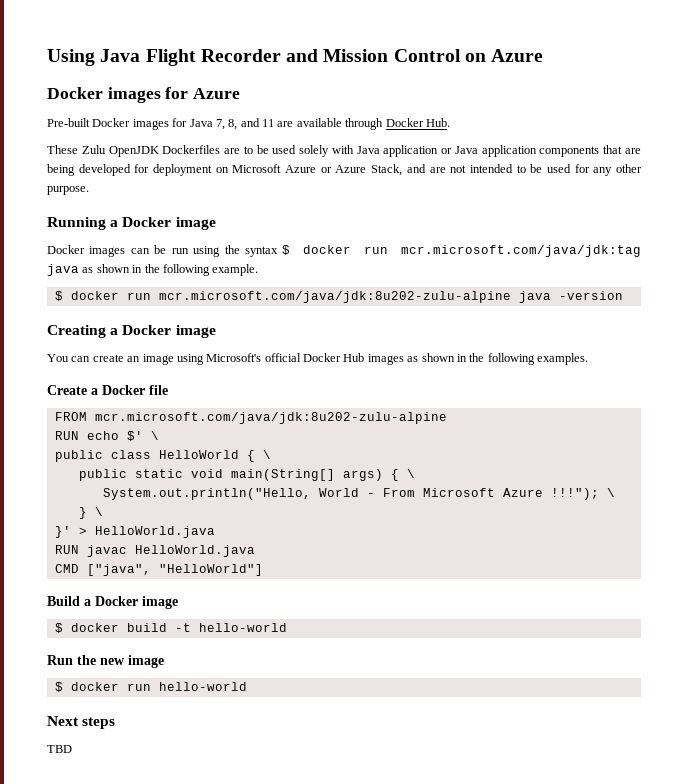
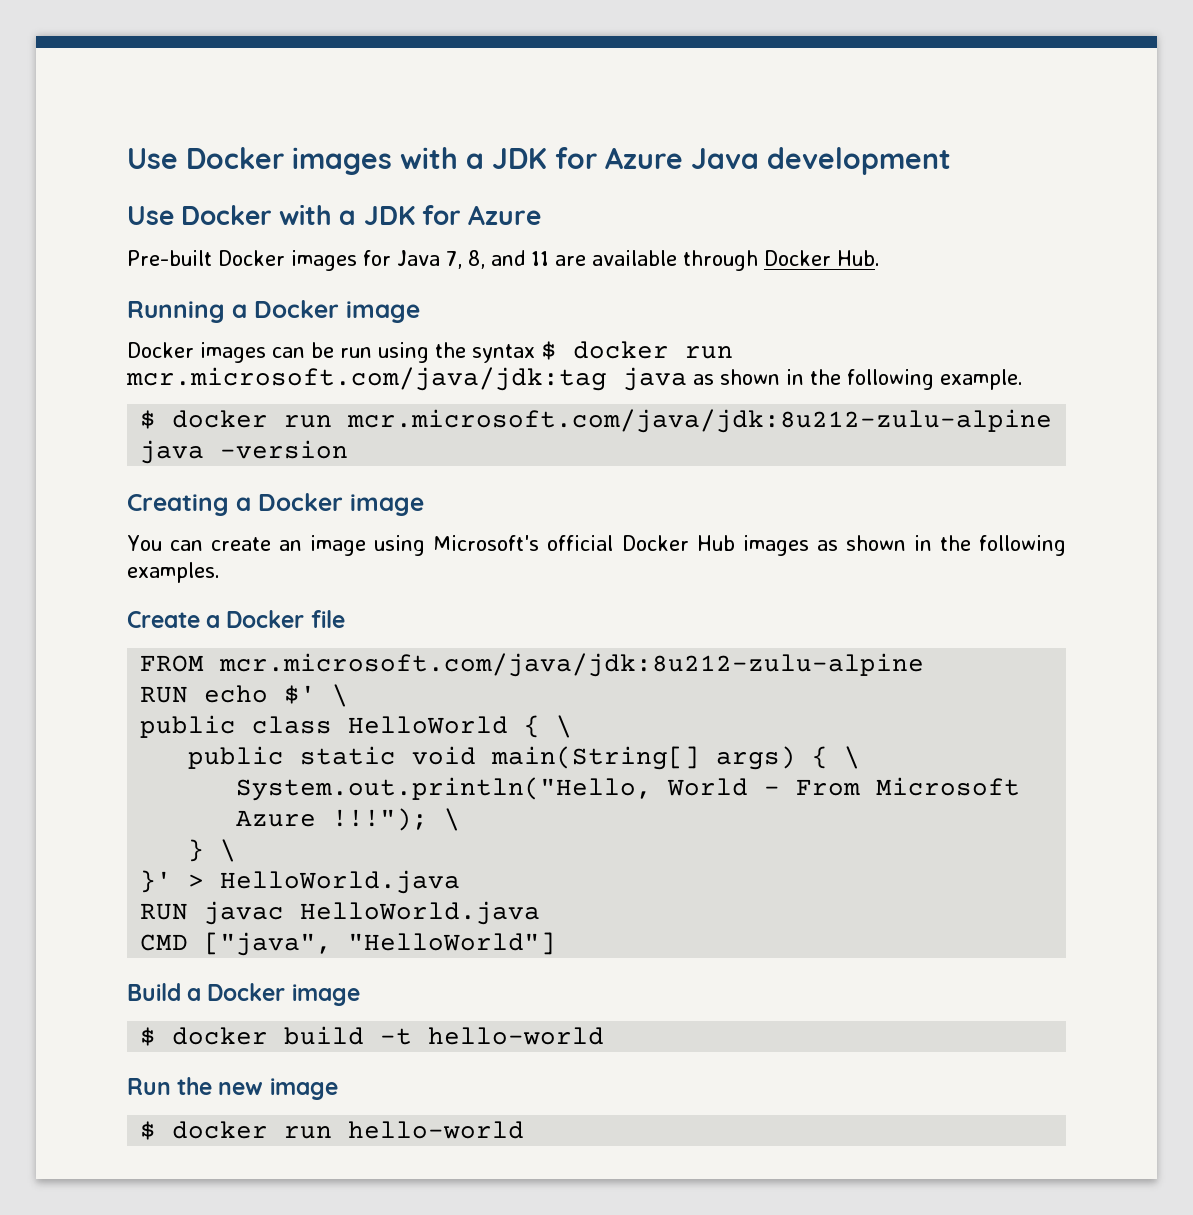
[47,49,544,66] [47,87,161,103] Using Java Flight Recorder and Mission Control on Azure // Docker images -> [127,147,951,175] [127,204,415,225] Use Docker images with a JDK for Azure Java development // Use Docker with a JDK
[47,145,641,157] [47,164,642,176] [47,186,89,195] // These Zulu OpenJDK Dockerfiles are to be used solely with Java application or Java application components that are being developed for deployment on Microsoft Azure or Azure Stack, and are not intended to be used for any other purpose. -> (880, 258) none
[158,291,511,303] mcr.microsoft.com/java/jdk:8u202-zulu-alpine -> [347,409,1053,433] mcr.microsoft.com/java/jdk:8u212-zulu-alpine
[94,412,447,424] mcr.microsoft.com/java/jdk:8u202-zulu-alpine -> [219,653,925,677] mcr.microsoft.com/java/jdk:8u212-zulu-alpine
[47,716,116,729] [47,745,72,753] // Next steps // TBD -> (525, 1130) none

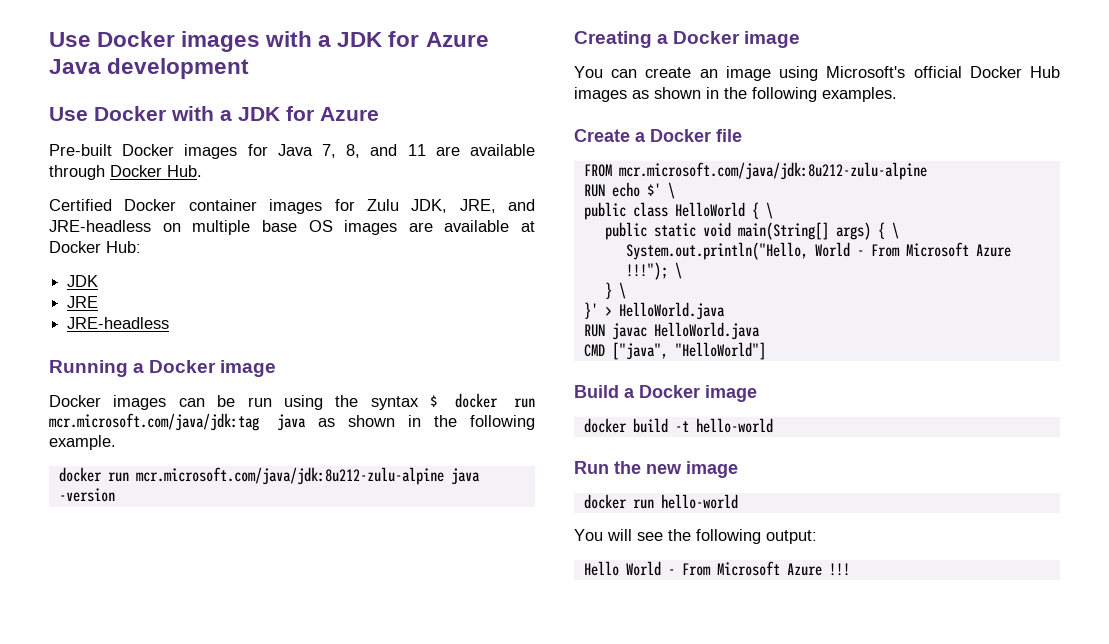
(880, 258) none -> [49,199,535,214] [49,220,535,235] [49,241,141,253] [67,275,99,287] [67,296,99,308] [67,317,170,329] // Certified Docker container images for Zulu JDK, JRE, and JRE-headless on multiple base OS images are available at Docker Hub: // JDK // JRE // JRE-headless
[140,410,157,429] $ -> (116, 442) none
[140,1027,157,1046] $ -> (757, 393) none
[140,1121,157,1140] $ -> (738, 469) none
(525, 1130) none -> [574,529,817,544] [583,561,850,576] // You will see the following output: // Hello World - From Microsoft Azure !!!

